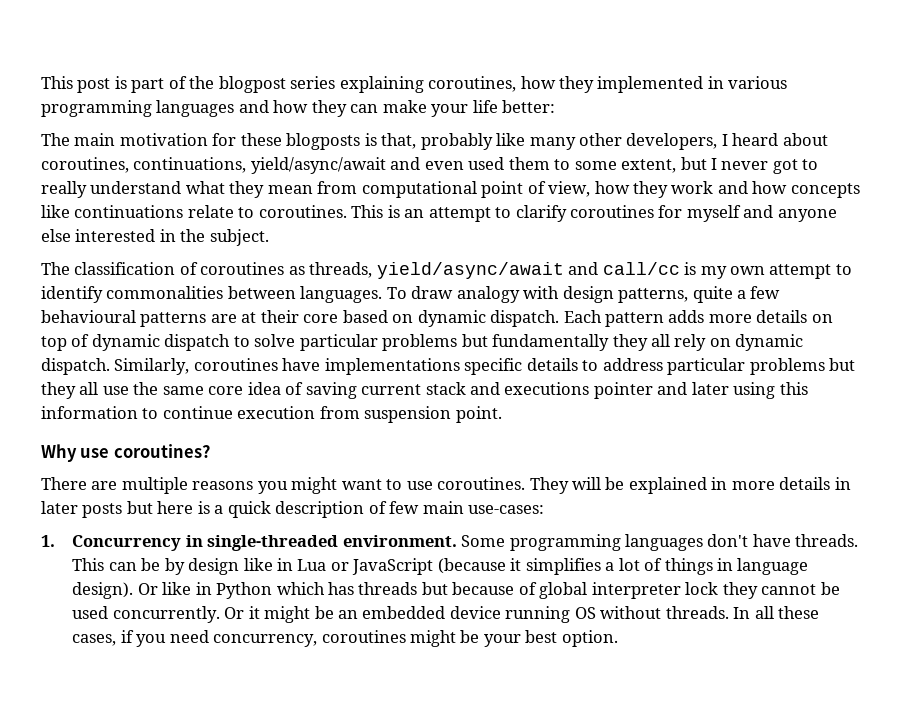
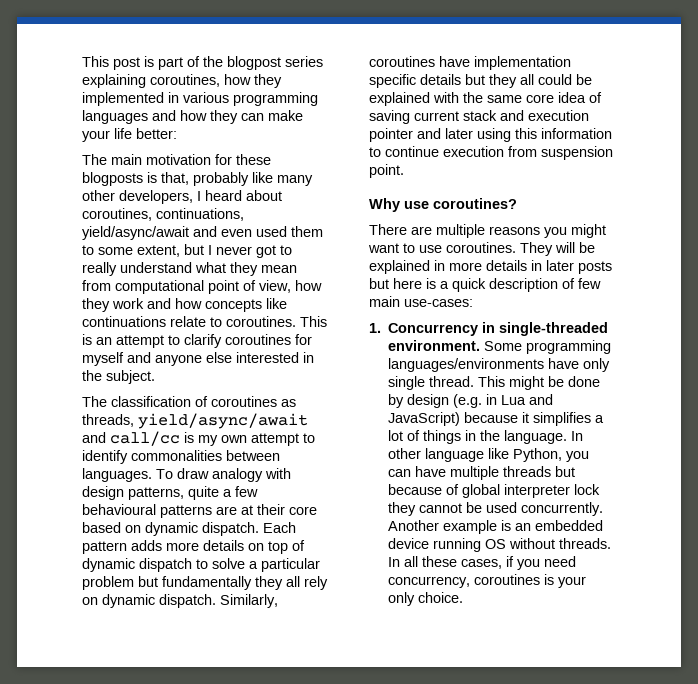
[299,334,458,351] particular problems -> [249,558,320,572] [82,576,134,590] a particular problem
[324,358,460,375] implementations -> [474,56,571,70] implementation
[582,358,856,375] [41,382,129,399] to address particular problems but they all use -> [465,74,592,88] [369,92,459,106] but they all could be explained with
[504,382,590,395] executions -> [528,110,589,121] execution
[624,534,859,551] [72,558,161,571] languages don't have threads. This can be -> [388,358,611,372] [388,376,601,390] languages/environments have only single thread. This might be done
[243,558,273,571] like -> [453,394,483,408] (e.g.
[330,558,506,575] or JavaScript (because -> [529,394,554,405] [388,412,519,426] and JavaScript) because
[737,558,809,575] [72,582,354,599] language design). Or like in Python which has -> [480,430,584,444] [388,448,590,462] [388,466,500,480] the language. In other language like Python, you can have multiple
[224,606,334,623] Or it might be -> [388,520,512,534] Another example is
[409,630,618,647] might be your best option. -> [544,574,587,588] [388,592,464,606] is your only choice.

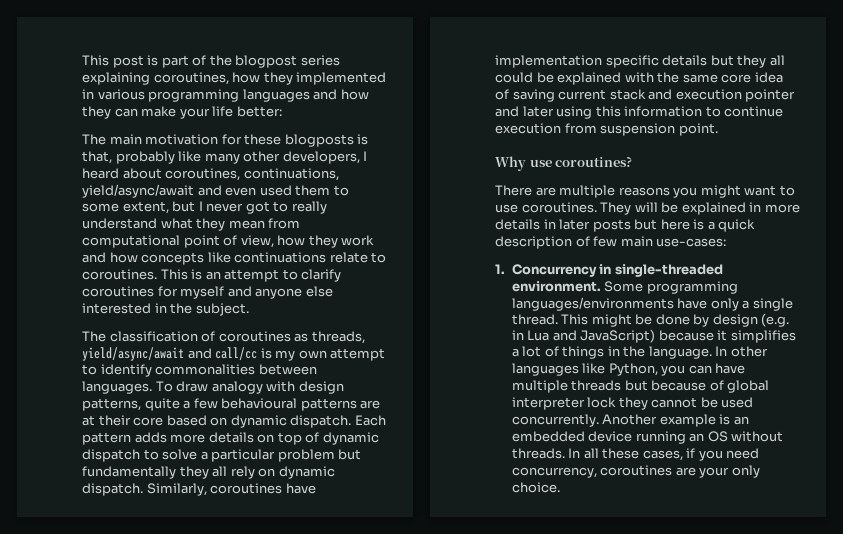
(611, 365) none -> [742,300,750,309] a
[425,448,485,462] language -> [511,363,579,376] languages
(482, 545) none -> [689,433,705,442] an
[544,574,555,585] is -> [675,467,696,476] are

